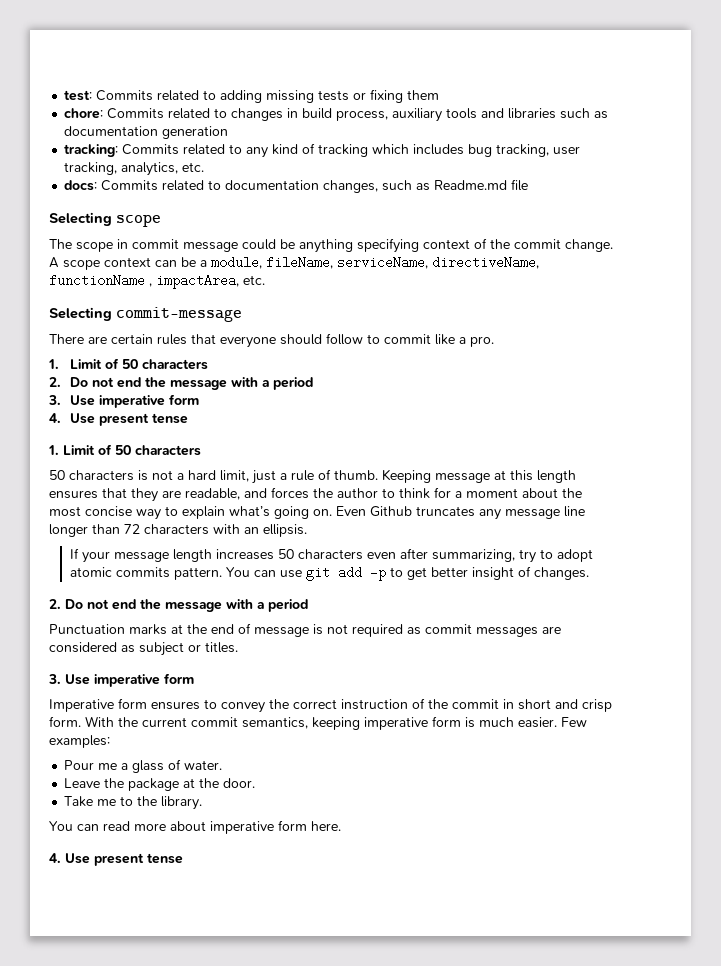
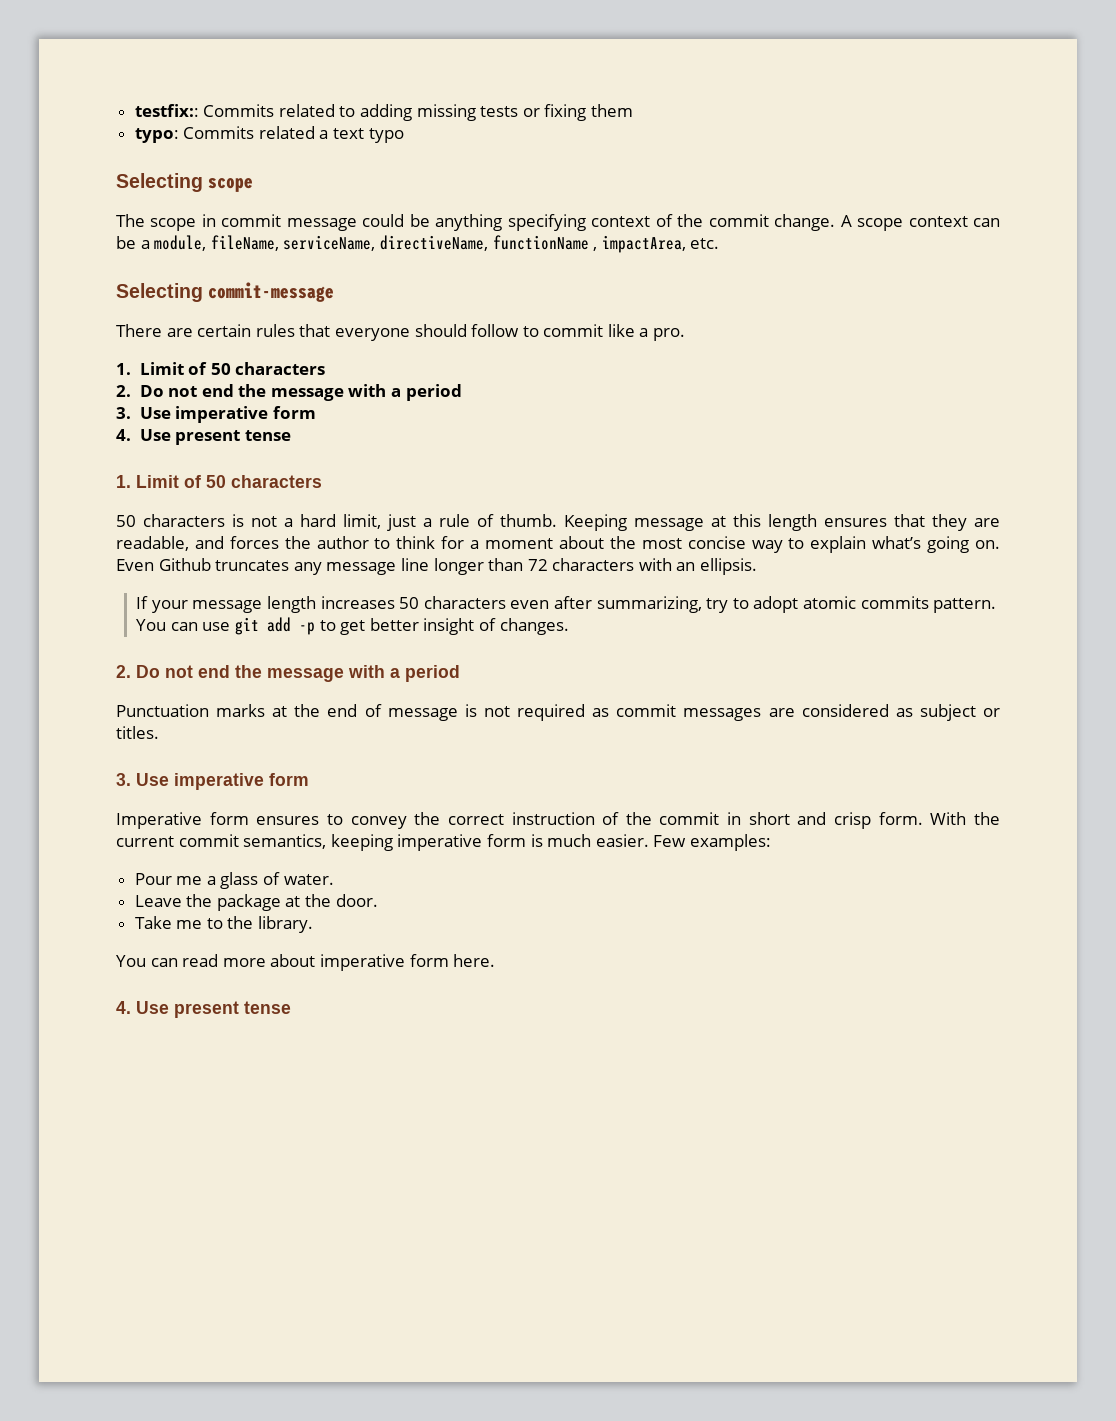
[64,90,93,101] test: -> [134,104,199,117] testfix::
[64,108,609,122] [64,126,229,139] [64,143,581,158] [64,162,205,176] [64,179,529,193] chore: Commits related to changes in build process, auxiliary tools and libraries such as documentation generation // tracking: Commits related to any kind of tracking which includes bug tracking, user tracking, analytics, etc. // docs: Commits related to documentation changes, such as Readme.md file -> [134,126,404,143] typo: Commits related a text typo

